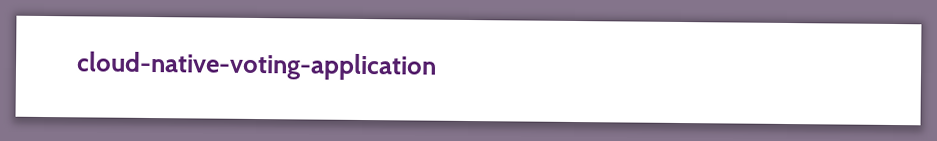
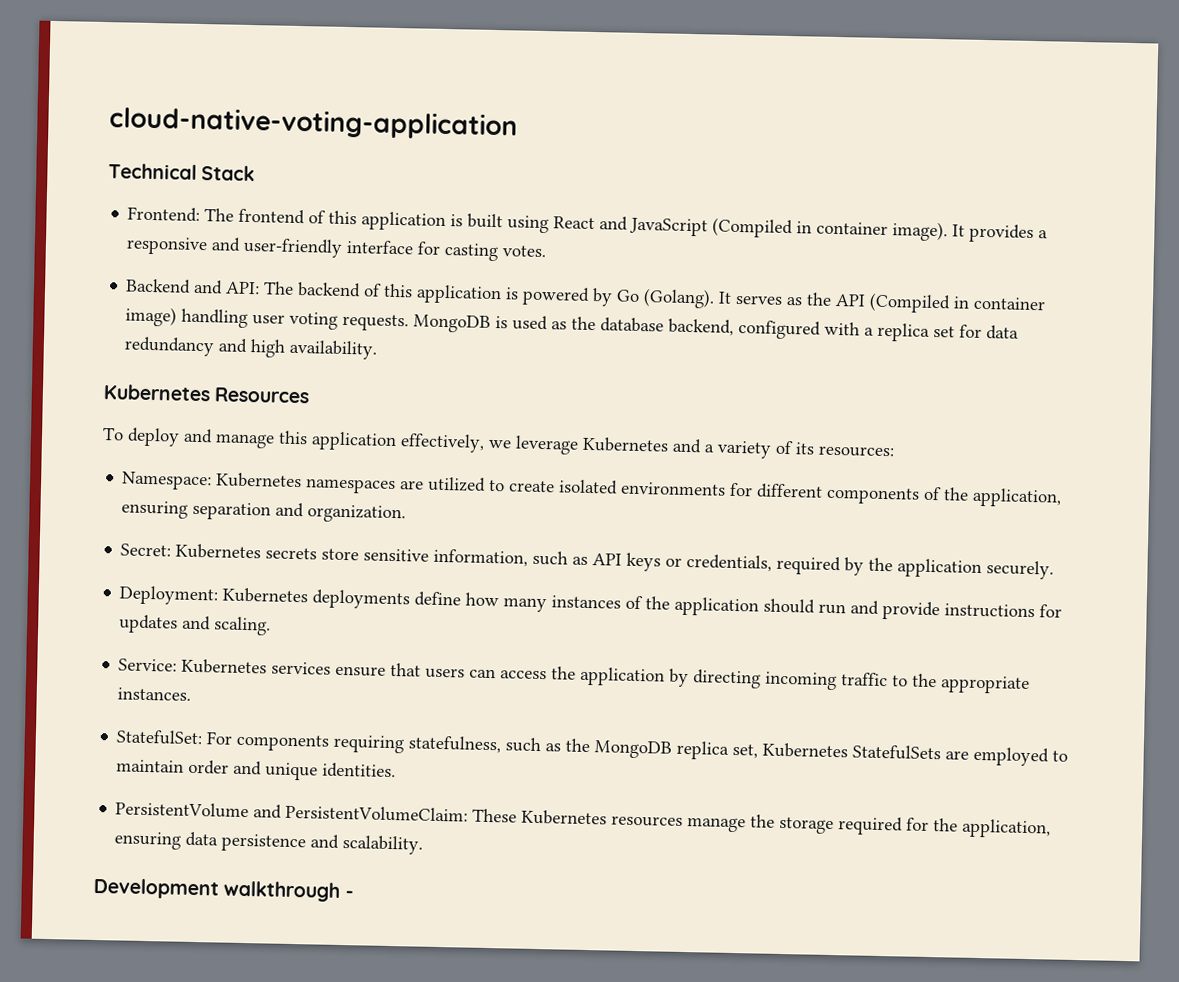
(437, 66) none -> [108,163,256,182] [127,206,1049,244] [126,236,547,262] [125,278,1047,314] [125,306,1020,342] [124,336,379,360] [103,384,311,404] [102,427,894,459] [121,471,1063,508] [121,500,407,524] [120,543,1055,580] [119,585,1063,621] [119,614,272,636] [118,658,1031,695] [117,687,192,701] [116,729,1069,767] [116,759,397,781] [115,801,1052,839] [114,831,424,855] [93,877,354,903] // Technical Stack // Frontend: The frontend of this application is built using React and JavaScript (Compiled in container image). It provides a responsive and user-friendly interface for casting votes. // Backend and API: The backend of this application is powered by Go (Golang). It serves as the API (Compiled in container image) handling user voting requests. MongoDB is used as the database backend, configured with a replica set for data redundancy and high availability. // Kubernetes Resources // To deploy and manage this application effectively, we leverage Kubernetes and a variety of its resources: // Namespace: Kubernetes namespaces are utilized to create isolated environments for different components of the application, ensuring separation and organization. // Secret: Kubernetes secrets store sensitive information, such as API keys or credentials, required by the application securely. // Deployment: Kubernetes deployments define how many instances of the application should run and provide instructions for updates and scaling. // Service: Kubernetes services ensure that users can access the application by directing incoming traffic to the appropriate instances. // StatefulSet: For components requiring statefulness, such as the MongoDB replica set, Kubernetes StatefulSets are employed to maintain order and unique identities. // PersistentVolume and PersistentVolumeClaim: These Kubernetes resources manage the storage required for the application, ensuring data persistence and scalability. // Development walkthrough -

